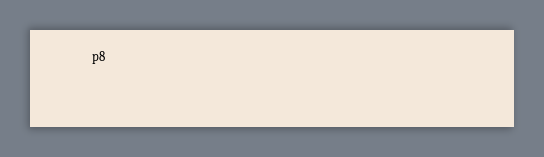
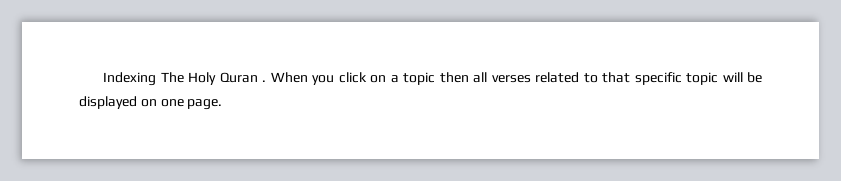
[92,51,105,64] p8 -> [103,72,762,86] [79,96,223,110] Indexing The Holy Quran . When you click on a topic then all verses related to that specific topic will be displayed on one page.

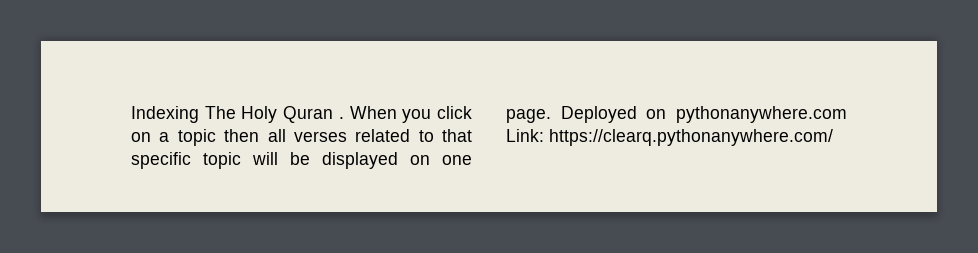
(223, 104) none -> [560,106,847,123] [506,129,833,146] Deployed on pythonanywhere.com Link: https://clearq.pythonanywhere.com/

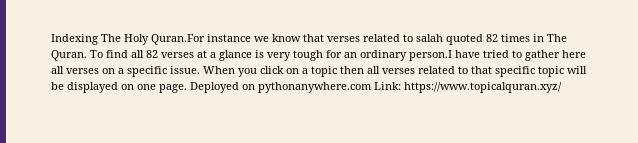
[283,106,344,123] Quran . -> [151,34,567,45] [51,50,586,61] [51,66,200,77] Quran.For instance we know that verses related to salah quoted 82 times in The Quran. To find all 82 verses at a glance is very tough for an ordinary person.I have tried to gather here all verses on a specific issue.
[549,129,833,146] https://clearq.pythonanywhere.com/ -> [404,82,562,93] https://www.topicalquran.xyz/

